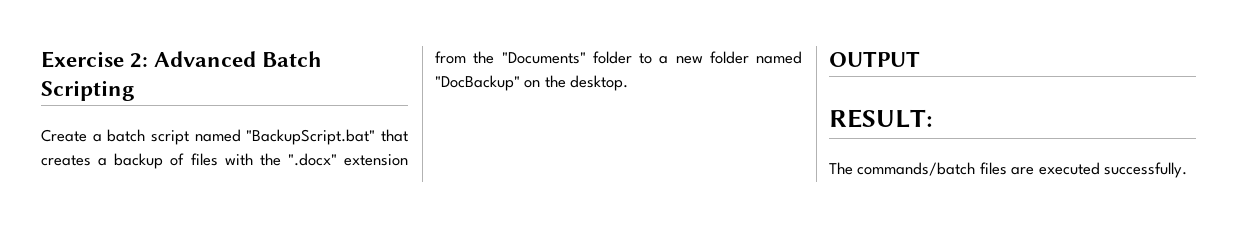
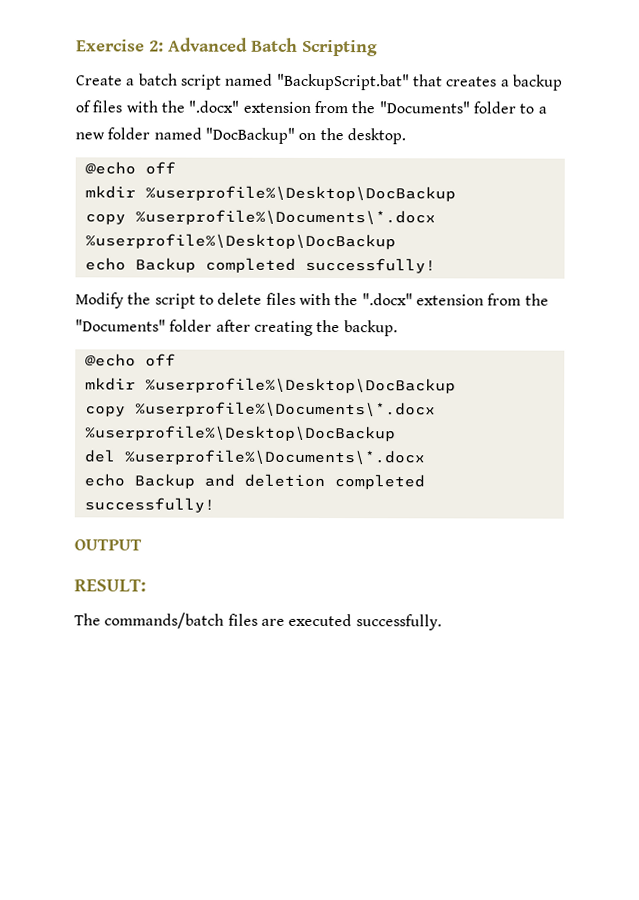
(629, 83) none -> [84,161,176,175] [84,185,456,202] [84,209,436,226] [84,233,396,250] [84,257,436,274] [75,292,549,309] [75,319,398,337] [84,353,176,367] [84,377,456,394] [84,401,436,418] [84,425,396,442] [83,449,425,466] [83,473,425,490] [83,497,215,513] // @echo off // mkdir %userprofile%\Desktop\DocBackup // copy %userprofile%\Documents\*.docx %userprofile%\Desktop\DocBackup // echo Backup completed successfully! // Modify the script to delete files with the ".docx" extension from the "Documents" folder after creating the backup. // @echo off // mkdir %userprofile%\Desktop\DocBackup // copy %userprofile%\Documents\*.docx %userprofile%\Desktop\DocBackup // del %userprofile%\Documents\*.docx // echo Backup and deletion completed successfully!

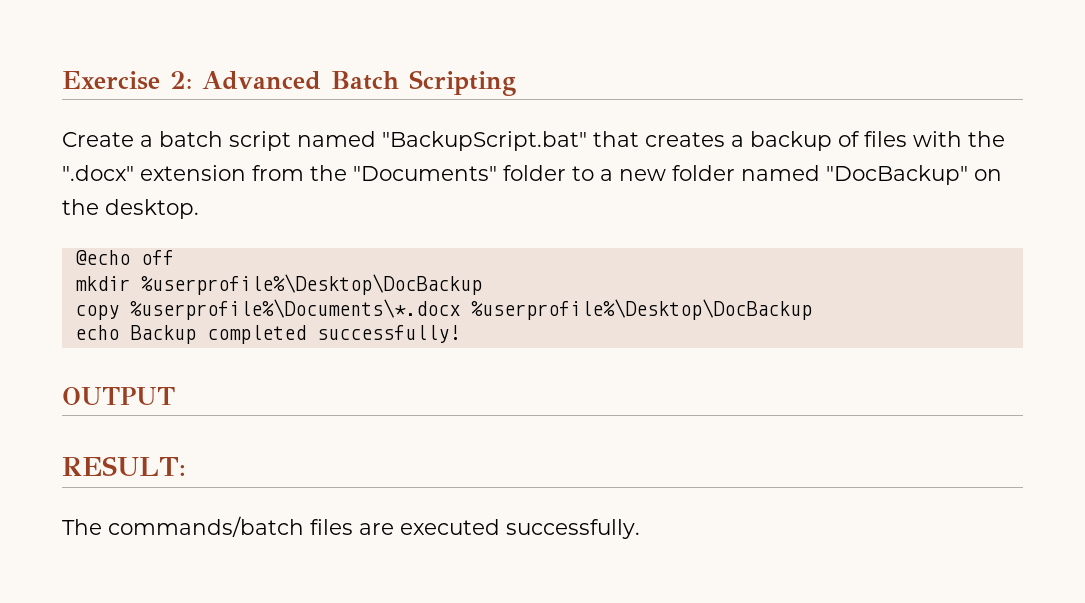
[75,292,549,309] [75,319,398,337] [84,353,176,367] [84,377,456,394] [84,401,436,418] [84,425,396,442] [83,449,425,466] [83,473,425,490] [83,497,215,513] // Modify the script to delete files with the ".docx" extension from the "Documents" folder after creating the backup. // @echo off // mkdir %userprofile%\Desktop\DocBackup // copy %userprofile%\Documents\*.docx %userprofile%\Desktop\DocBackup // del %userprofile%\Documents\*.docx // echo Backup and deletion completed successfully! -> (460, 334) none

